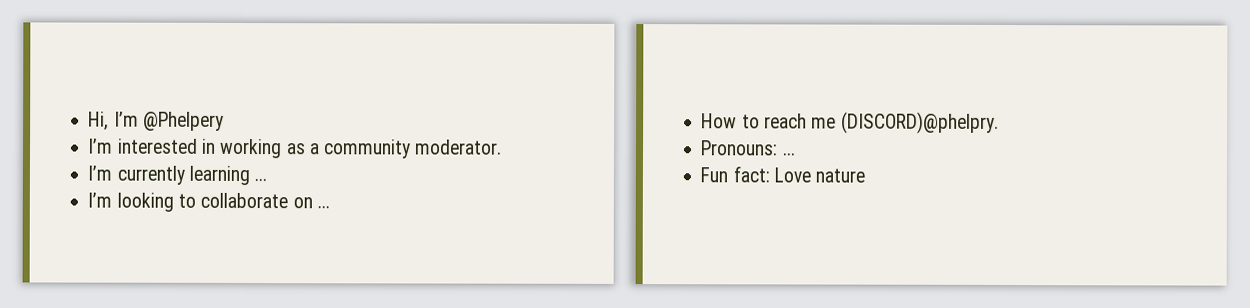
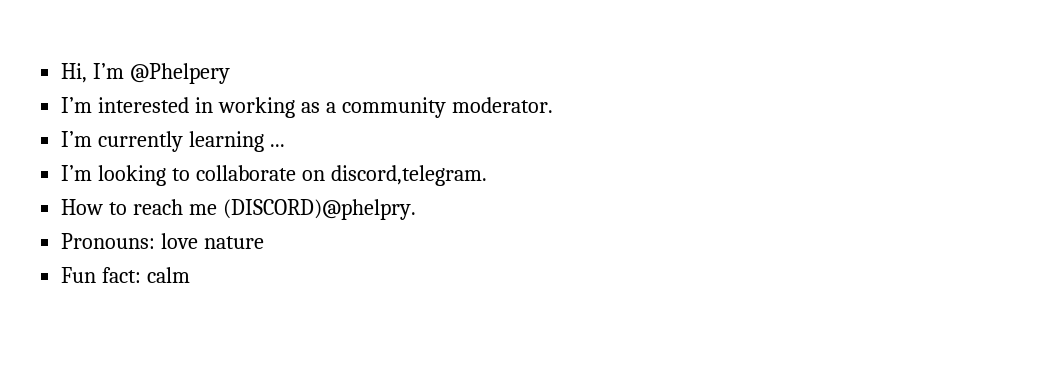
[316,205,330,209] ... -> [330,165,487,186] discord,telegram.
[781,152,796,156] ... -> [161,233,265,249] love nature
[773,167,866,183] Love nature -> [147,267,191,283] calm

